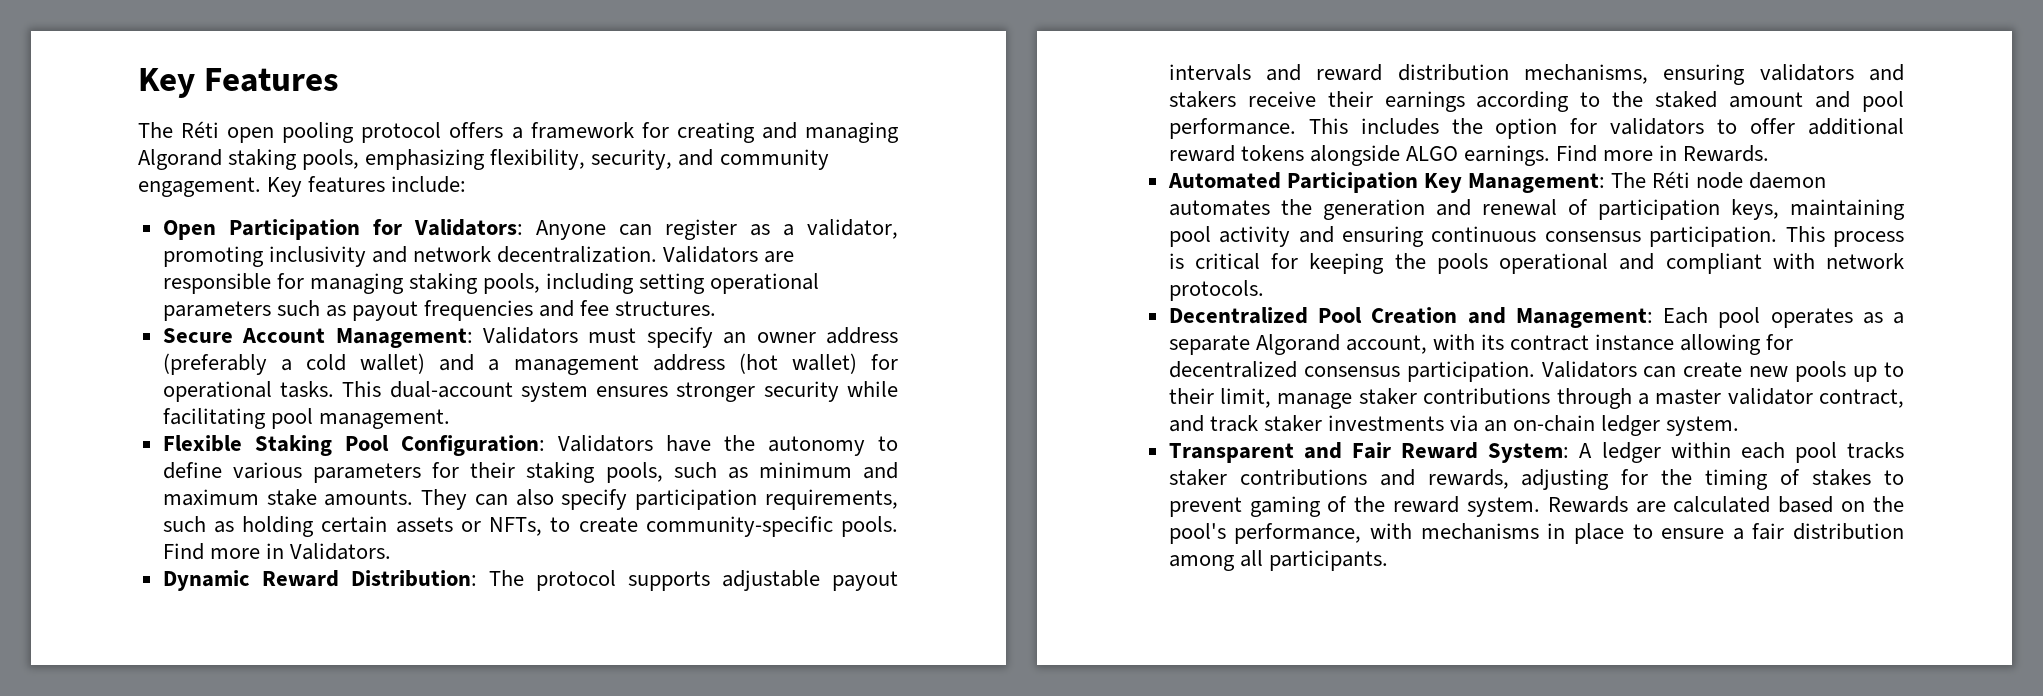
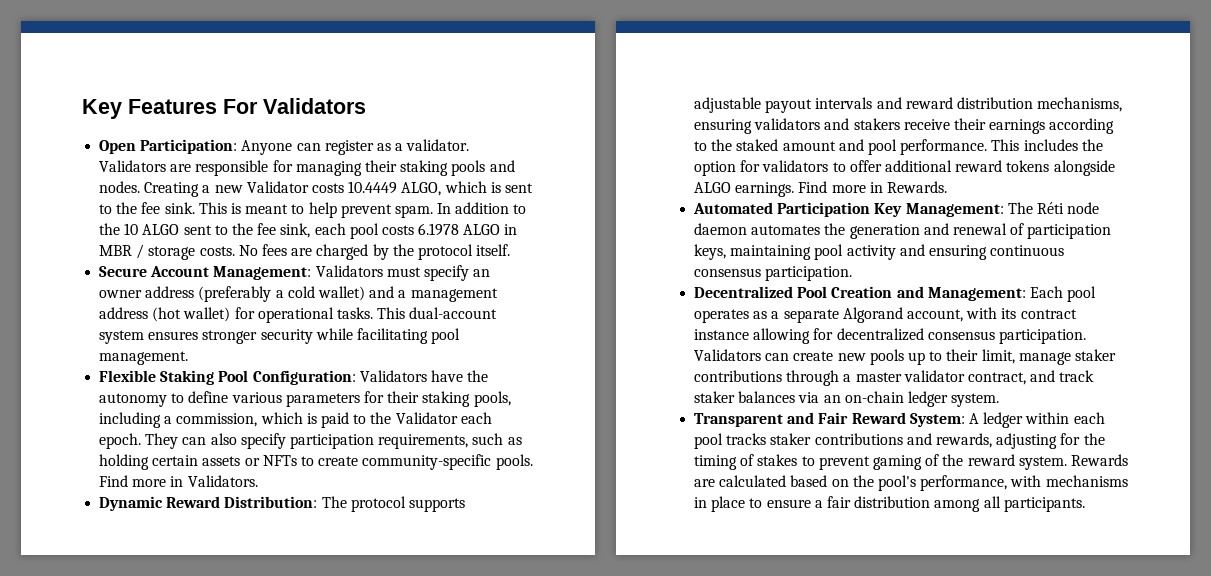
[138,121,899,143] [138,149,829,170] [138,176,467,197] [162,219,523,240] // The Réti open pooling protocol offers a framework for creating and managing Algorand staking pools, emphasizing flexibility, security, and community engagement. Key features include: // Open Participation for Validators: -> [223,98,366,114] [99,139,238,154] For Validators // Open Participation:
[807,219,899,239] [162,246,658,267] validator, promoting inclusivity and network decentralization. -> [406,139,470,151] validator.
[408,273,820,294] [162,300,717,321] staking pools, including setting operational parameters such as payout frequencies and fee structures. -> [364,160,515,176] [99,181,533,197] [99,202,527,218] [99,223,518,239] [99,244,511,260] their staking pools and nodes. Creating a new Validator costs 10.4449 ALGO, which is sent to the fee sink. This is meant to help prevent spam. In addition to the 10 ALGO sent to the fee sink, each pool costs 6.1978 ALGO in MBR / storage costs. No fees are charged by the protocol itself.
[673,462,898,479] [162,489,414,506] such as minimum and maximum stake amounts. -> [99,412,492,428] [99,433,142,449] including a commission, which is paid to the Validator each epoch.
[489,517,543,536] NFTs, -> [262,455,297,466] NFTs
[1785,226,1904,247] [1168,253,1904,274] [1168,280,1264,301] This process is critical for keeping the pools operational and compliant with network protocols. -> (853, 273) none
[1327,415,1444,431] investments -> [738,391,796,403] balances

